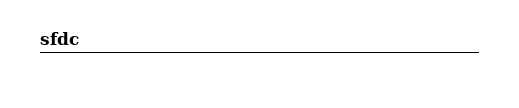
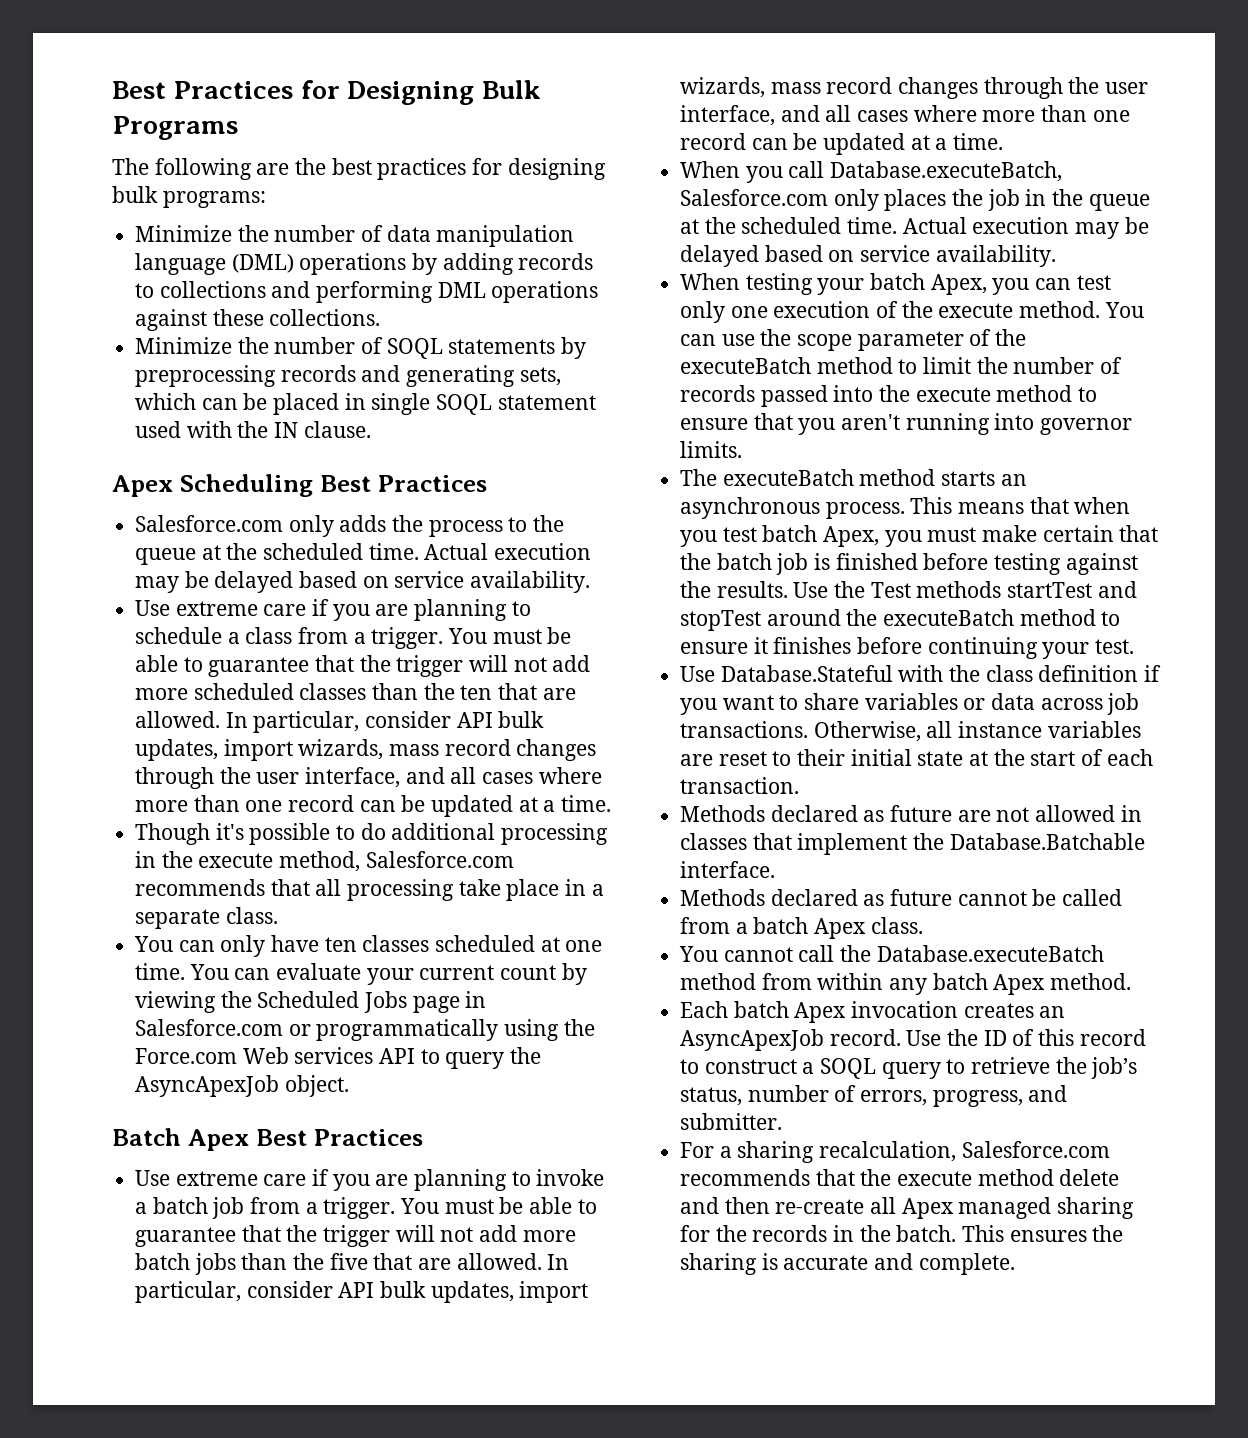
[40,32,79,45] sfdc -> [112,80,541,105] [112,116,238,140] [112,158,606,180] [112,186,266,208] [135,225,575,247] [135,253,594,275] [135,281,599,303] [135,309,381,331] [135,337,587,359] [135,365,561,387] [135,393,596,415] [135,421,371,438] [112,474,487,497] [135,515,565,537] [135,543,592,565] [135,571,591,593] [135,599,531,621] [135,627,572,649] [135,655,591,677] [135,683,576,700] [135,711,545,733] [135,739,597,761] [135,767,602,789] [135,795,612,817] [135,823,609,845] [135,851,514,872] [135,879,604,901] [135,907,278,929] [134,935,603,957] [135,963,587,985] [135,991,487,1013] [135,1019,595,1041] [135,1047,542,1069] [135,1075,349,1097] [112,1128,423,1151] [135,1169,605,1191] [135,1197,597,1219] [135,1225,576,1247] [135,1253,570,1275] [135,1281,589,1303] [680,77,1149,99] [680,105,1130,126] [680,133,1004,155] [680,161,1063,183] [680,189,1150,211] [680,217,1149,239] [680,245,1056,267] [680,273,1111,295] [680,301,1144,323] [680,329,1027,351] [680,357,1123,374] [680,385,1098,407] [680,413,1133,435] [680,441,743,458] [680,469,1027,486] [680,497,1131,519] [680,525,1159,547] [680,553,1138,575] [680,581,1137,598] [680,609,1121,631] [680,637,1135,659] [680,665,1162,682] [680,693,1140,715] [680,721,1141,742] [680,749,1153,766] [680,777,800,794] [680,805,1142,822] [680,833,1145,855] [680,861,776,878] [680,889,1123,906] [680,917,923,939] [679,945,1104,962] [680,973,1132,995] [680,1001,1066,1023] [680,1029,1146,1051] [680,1057,1138,1079] [680,1085,1068,1107] [680,1113,783,1130] [680,1141,1110,1163] [680,1169,1120,1186] [680,1197,1135,1219] [680,1225,1124,1242] [680,1253,1015,1275] Best Practices for Designing Bulk Programs // The following are the best practices for designing bulk programs: // Minimize the number of data manipulation language (DML) operations by adding records to collections and performing DML operations against these collections. // Minimize the number of SOQL statements by preprocessing records and generating sets, which can be placed in single SOQL statement used with the IN clause. // Apex Scheduling Best Practices // Salesforce.com only adds the process to the queue at the scheduled time. Actual execution may be delayed based on service availability. // Use extreme care if you are planning to schedule a class from a trigger. You must be able to guarantee that the trigger will not add more scheduled classes than the ten that are allowed. In particular, consider API bulk updates, import wizards, mass record changes through the user interface, and all cases where more than one record can be updated at a time. // Though it's possible to do additional processing in the execute method, Salesforce.com recommends that all processing take place in a separate class. // You can only have ten classes scheduled at one time. You can evaluate your current count by viewing the Scheduled Jobs page in Salesforce.com or programmatically using the Force.com Web services API to query the AsyncApexJob object. // Batch Apex Best Practices // Use extreme care if you are planning to invoke a batch job from a trigger. You must be able to guarantee that the trigger will not add more batch jobs than the five that are allowed. In particular, consider API bulk updates, import wizards, mass record changes through the user interface, and all cases where more than one record can be updated at a time. // When you call Database.executeBatch, Salesforce.com only places the job in the queue at the scheduled time. Actual execution may be delayed based on service availability. // When testing your batch Apex, you can test only one execution of the execute method. You can use the scope parameter of the executeBatch method to limit the number of records passed into the execute method to ensure that you aren't running into governor limits. // The executeBatch method starts an asynchronous process. This means that when you test batch Apex, you must make certain that the batch job is finished before testing against the results. Use the Test methods startTest and stopTest around the executeBatch method to ensure it finishes before continuing your test. // Use Database.Stateful with the class definition if you want to share variables or data across job transactions. Otherwise, all instance variables are reset to their initial state at the start of each transaction. // Methods declared as future are not allowed in classes that implement the Database.Batchable interface. // Methods declared as future cannot be called from a batch Apex class. // You cannot call the Database.executeBatch method from within any batch Apex method. // Each batch Apex invocation creates an AsyncApexJob record. Use the ID of this record to construct a SOQL query to retrieve the job’s status, number of errors, progress, and submitter. // For a sharing recalculation, Salesforce.com recommends that the execute method delete and then re-create all Apex managed sharing for the records in the batch. This ensures the sharing is accurate and complete.

